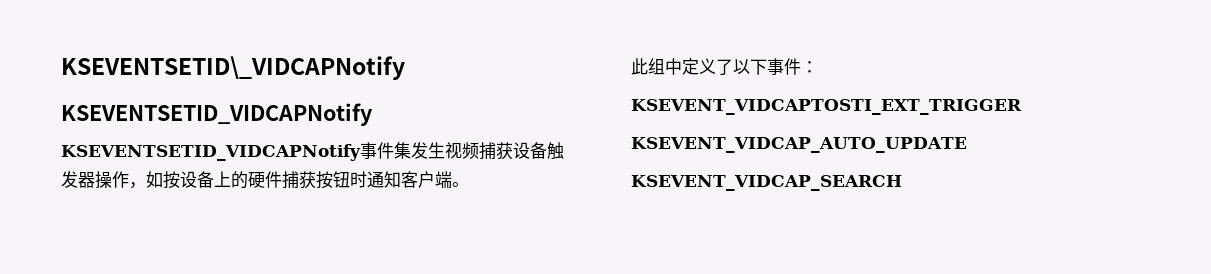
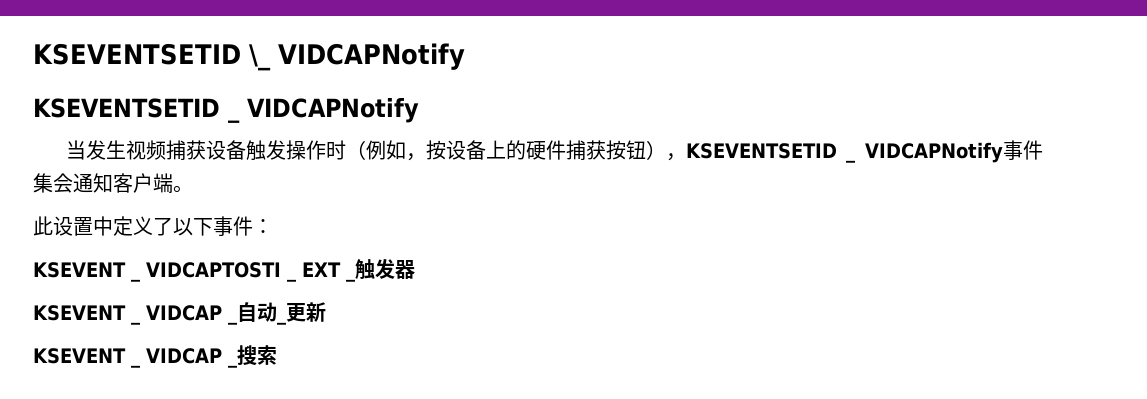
[61,56,405,80] [61,103,373,126] [61,142,411,161] KSEVENTSETID\_VIDCAPNotify // KSEVENTSETID_VIDCAPNotify // KSEVENTSETID_VIDCAPNotify事件集 -> [33,43,465,71] [33,98,419,123] [65,140,86,160] KSEVENTSETID \_ VIDCAPNotify // KSEVENTSETID _ VIDCAPNotify // 当
[78,171,163,189] 器操作，如 -> [285,140,426,161] 操作时（例如，
[350,171,367,188] 时 -> [645,140,1043,163] [33,173,73,193] ），KSEVENTSETID _ VIDCAPNotify事件集会
[648,58,665,75] 组 -> [53,216,93,236] 设置
[631,99,1022,115] [631,137,967,153] [631,175,902,191] KSEVENT_VIDCAPTOSTI_EXT_TRIGGER // KSEVENT_VIDCAP_AUTO_UPDATE // KSEVENT_VIDCAP_SEARCH -> [33,262,296,282] [302,262,341,277] [346,259,415,282] [33,302,326,325] [33,345,277,368] KSEVENT _ VIDCAPTOSTI _ EXT _触发器 // KSEVENT _ VIDCAP _自动_更新 // KSEVENT _ VIDCAP _搜索

